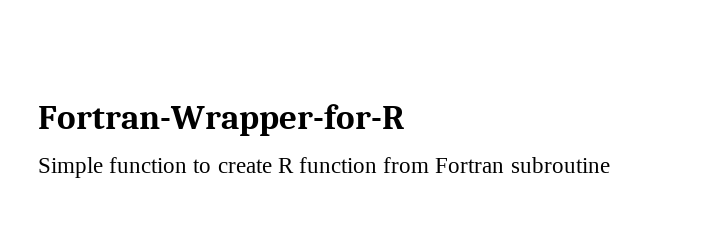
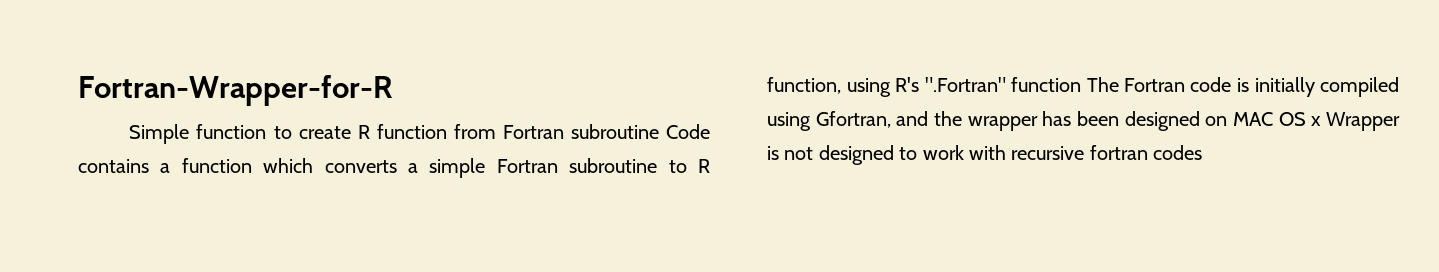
(610, 165) none -> [666,124,710,139] [78,158,710,178] [767,77,1399,97] [767,111,1400,131] [767,145,1203,165] Code contains a function which converts a simple Fortran subroutine to R function, using R's ".Fortran" function The Fortran code is initially compiled using Gfortran, and the wrapper has been designed on MAC OS x Wrapper is not designed to work with recursive fortran codes

